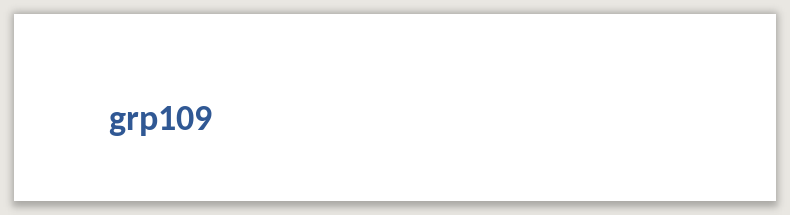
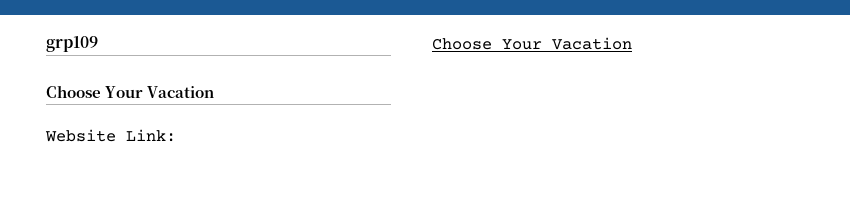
(212, 121) none -> [46,85,215,98] [45,129,176,142] [432,37,632,50] // Choose Your Vacation // Website Link: // Choose Your Vacation

